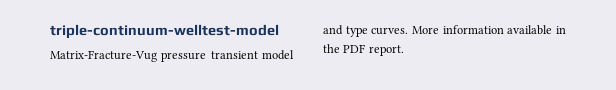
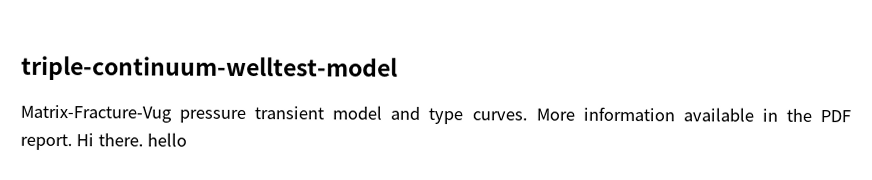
(404, 50) none -> [76,132,188,147] Hi there. hello

